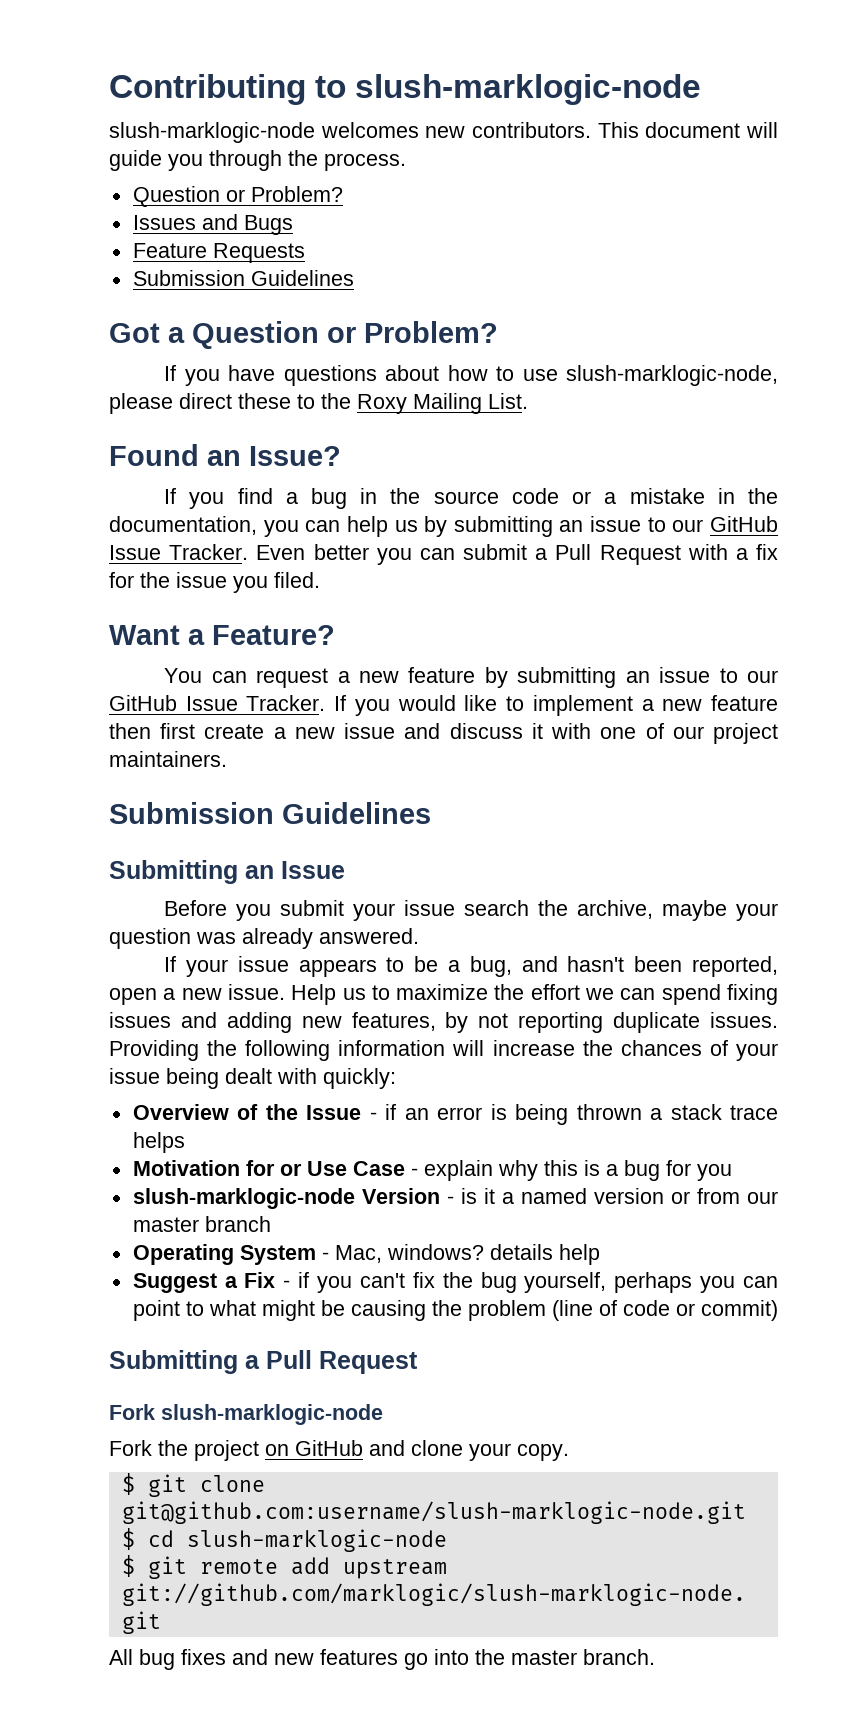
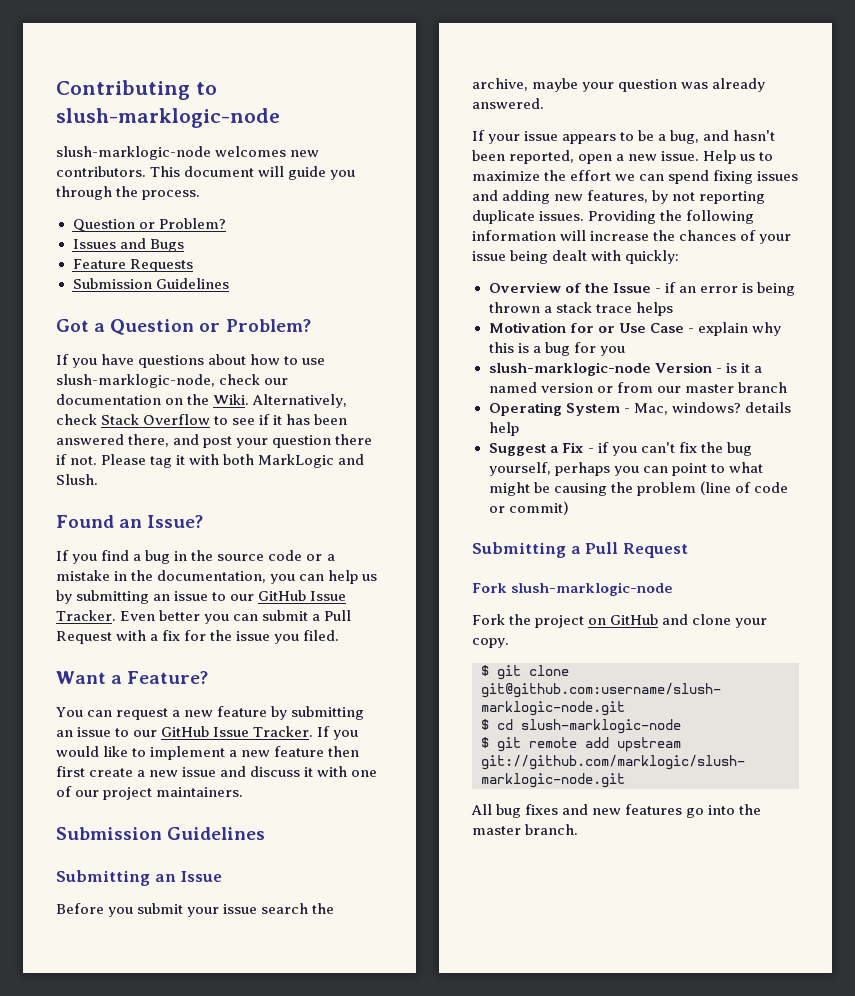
[109,393,528,414] please direct these to the Roxy Mailing List. -> [219,374,289,385] [56,394,348,408] [56,414,348,425] [56,434,373,448] [56,454,365,468] [56,474,98,485] check our documentation on the Wiki. Alternatively, check Stack Overflow to see if it has been answered there, and post your question there if not. Please tag it with both MarkLogic and Slush.

